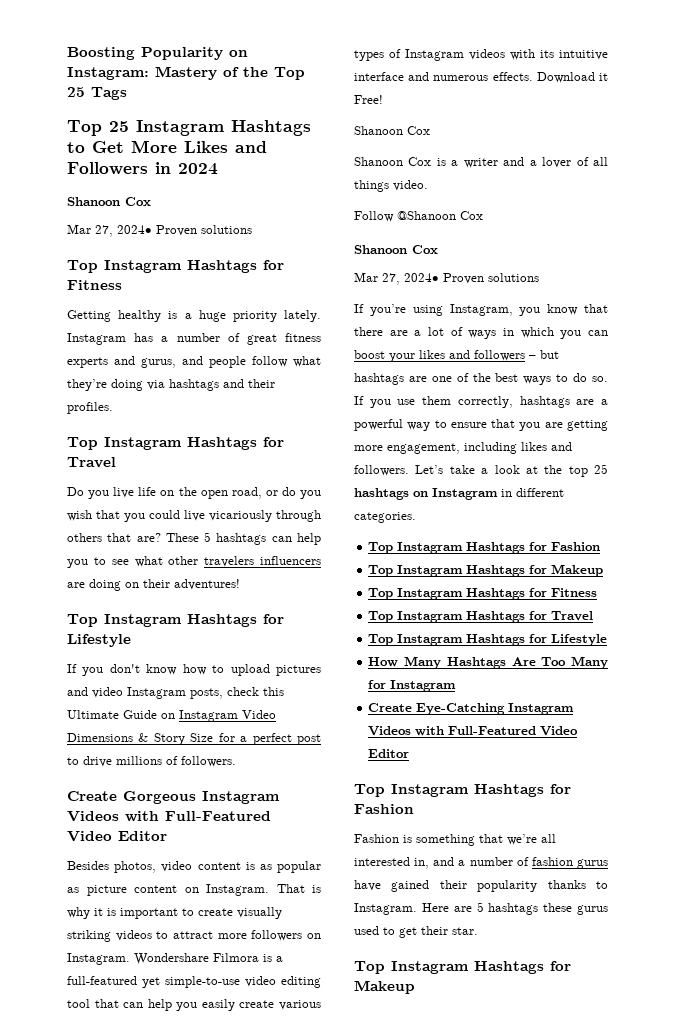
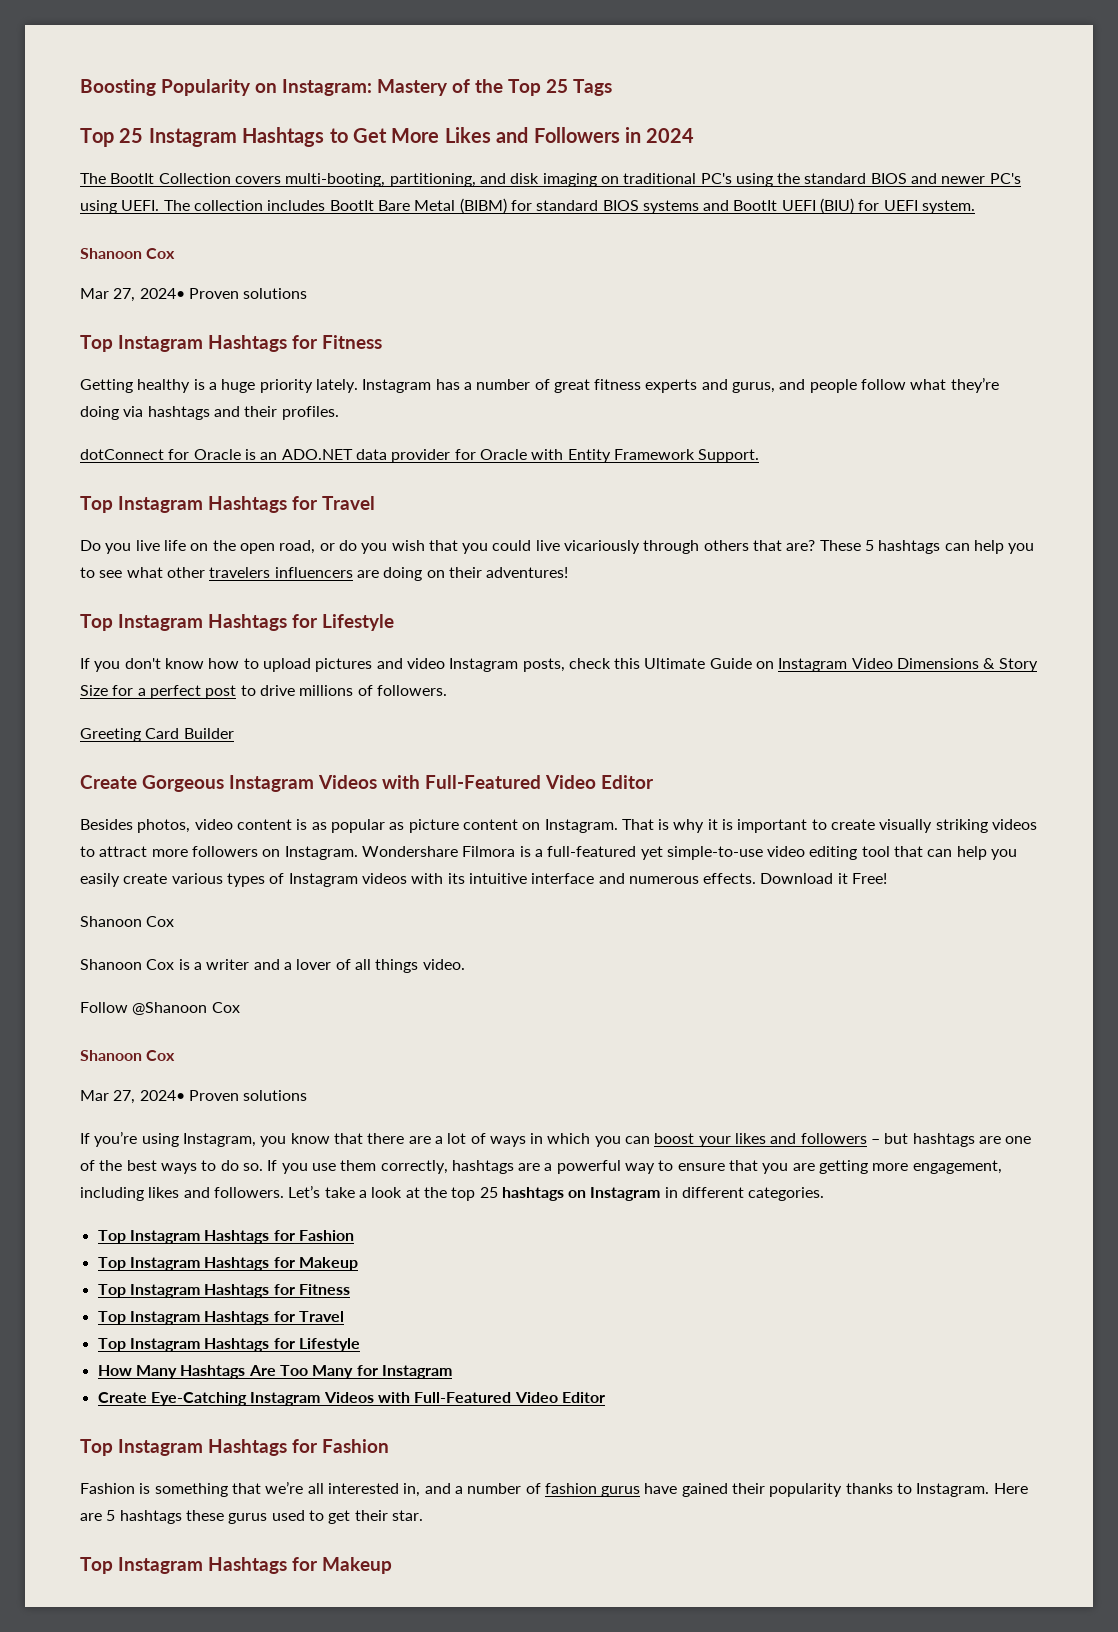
(218, 169) none -> [80,173,1021,187] [80,198,976,214] // The BootIt Collection covers multi-booting, partitioning, and disk imaging on traditional PC's using the standard BIOS and newer PC's using UEFI. The collection includes BootIt Bare Metal (BIBM) for standard BIOS systems and BootIt UEFI (BIU) for UEFI system.
(113, 408) none -> [80,449,760,463] // dotConnect for Oracle is an ADO.NET data provider for Oracle with Entity Framework Support.
(236, 761) none -> [80,728,234,742] // Greeting Card Builder

